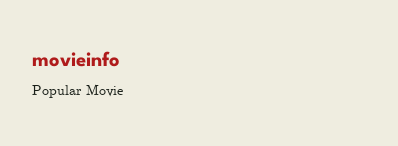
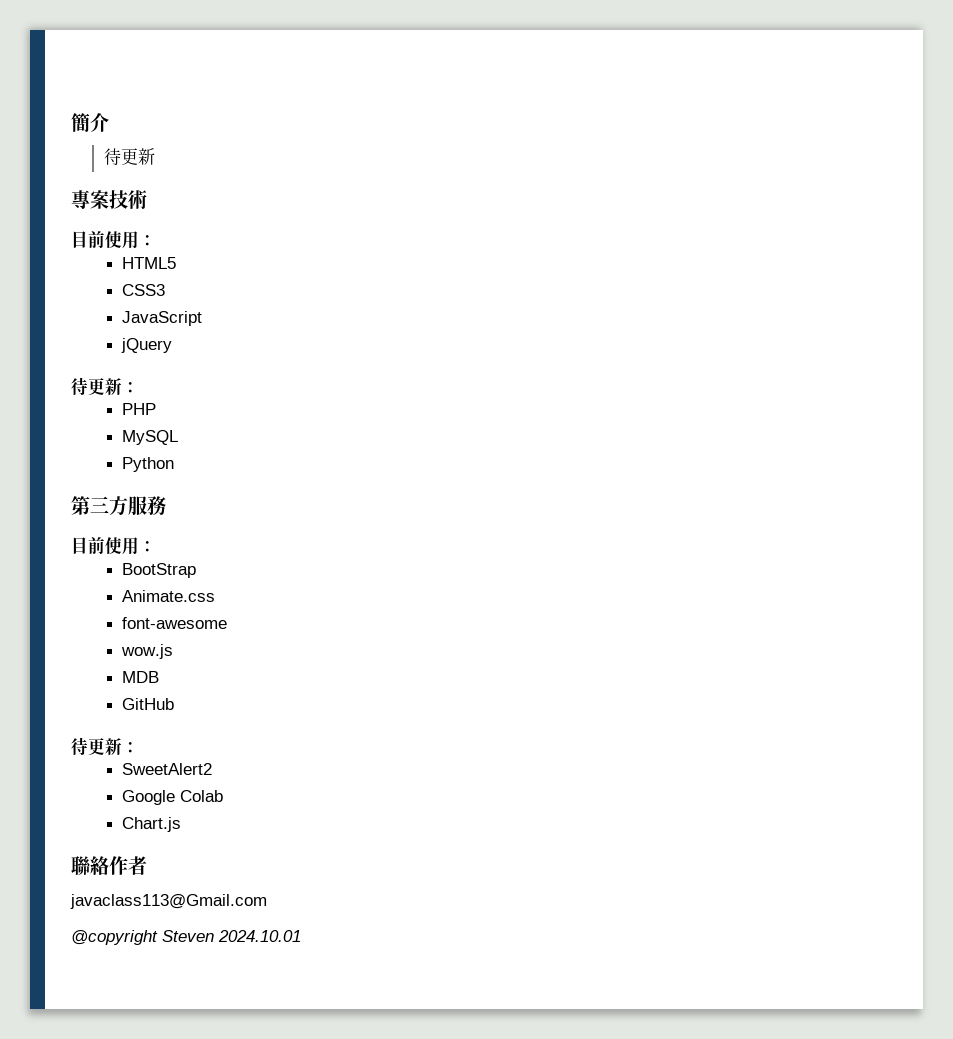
[32,51,120,67] [32,84,123,98] movieinfo // Popular Movie -> [71,113,109,132] [103,148,155,165] [71,190,147,209] [71,231,156,249] [122,257,177,269] [122,284,166,296] [122,311,203,326] [121,338,173,353] [71,377,139,395] [122,403,157,415] [122,430,179,445] [122,457,175,472] [71,496,166,516] [71,537,156,555] [122,563,197,578] [122,590,216,602] [122,617,228,629] [121,644,174,659] [122,671,160,683] [122,698,175,710] [71,737,139,755] [122,763,213,775] [122,790,224,805] [122,817,182,832] [71,856,147,875] [70,894,267,909] [71,930,301,945] 簡介 // 待更新 // 專案技術 // 目前使用： // HTML5 // CSS3 // JavaScript // jQuery // 待更新： // PHP // MySQL // Python // 第三方服務 // 目前使用： // BootStrap // Animate.css // font-awesome // wow.js // MDB // GitHub // 待更新： // SweetAlert2 // Google Colab // Chart.js // 聯絡作者 // javaclass113@Gmail.com // @copyright Steven 2024.10.01

